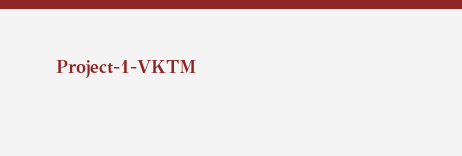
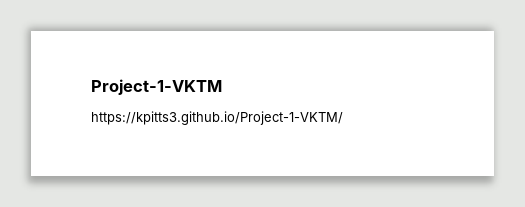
(197, 69) none -> [91,111,343,125] // https://kpitts3.github.io/Project-1-VKTM/

